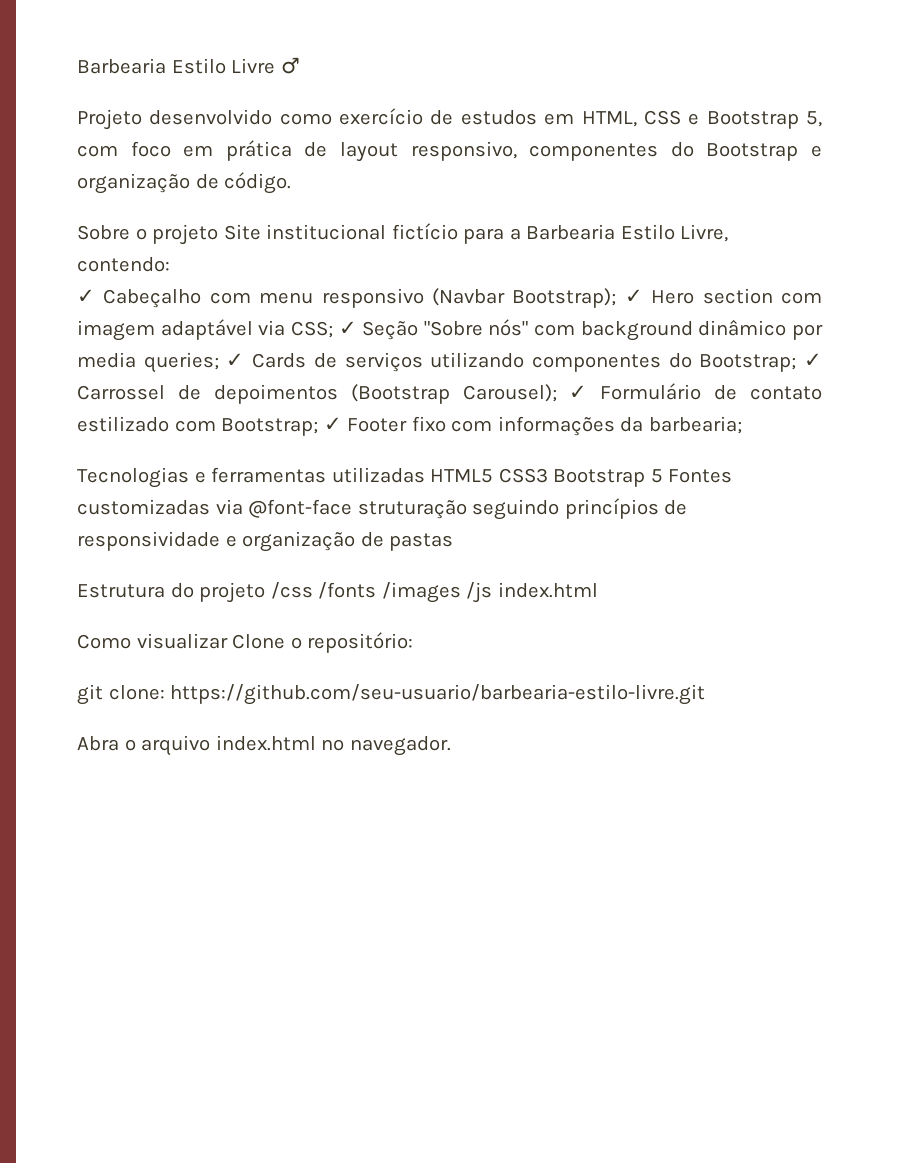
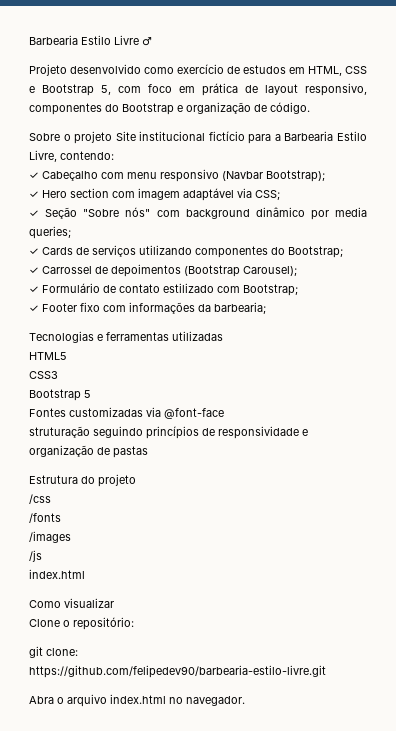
(617, 298) none -> (325, 176) //
(333, 329) none -> (280, 195) //
(219, 362) none -> (71, 232) //
(797, 363) none -> (343, 252) //
(557, 393) none -> (297, 271) //
(319, 427) none -> (298, 290) //
(425, 475) none -> (223, 336) //
(494, 476) none -> (67, 356) //
(548, 475) none -> (58, 375) //
(663, 476) none -> (91, 394) //
(353, 508) none -> (224, 413) //
(266, 592) none -> (136, 480) //
(313, 590) none -> (51, 499) //
(377, 590) none -> (61, 518) //
(461, 592) none -> (71, 537) //
(493, 592) none -> (42, 556) //
(228, 641) none -> (114, 603) //
[170,684,706,705] https://github.com/seu-usuario/barbearia-estilo-livre.git -> [29,665,326,678] https://github.com/felipedev90/barbearia-estilo-livre.git

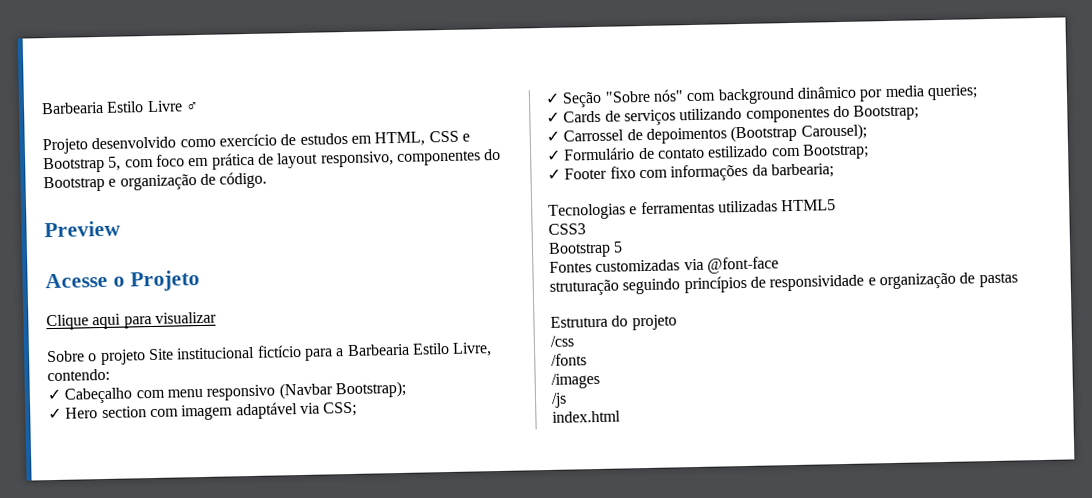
(310, 108) none -> [44,220,121,238] [45,270,200,292] [46,311,217,331] // Preview // Acesse o Projeto // Clique aqui para visualizar
(223, 336) // -> (778, 206) none
[29,598,114,608] [29,617,134,630] [29,646,78,658] [29,665,326,678] [29,694,245,707] // Como visualizar // Clone o repositório: // git clone: https://github.com/felipedev90/barbearia-estilo-livre.git // Abra o arquivo index.html no navegador. -> (621, 416) none

